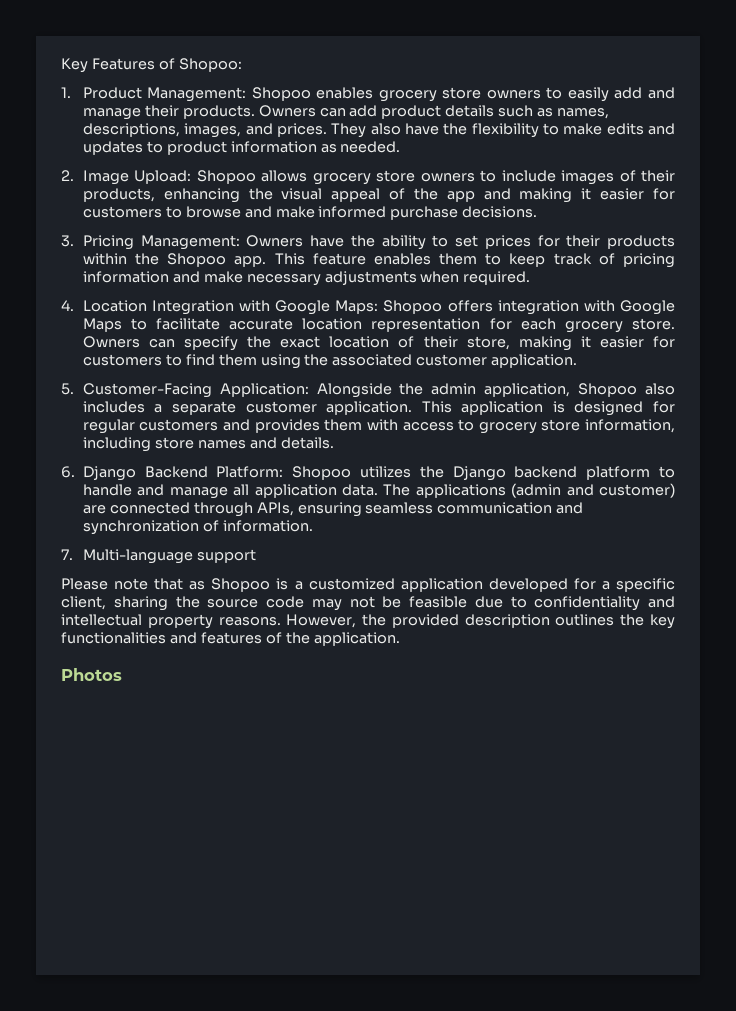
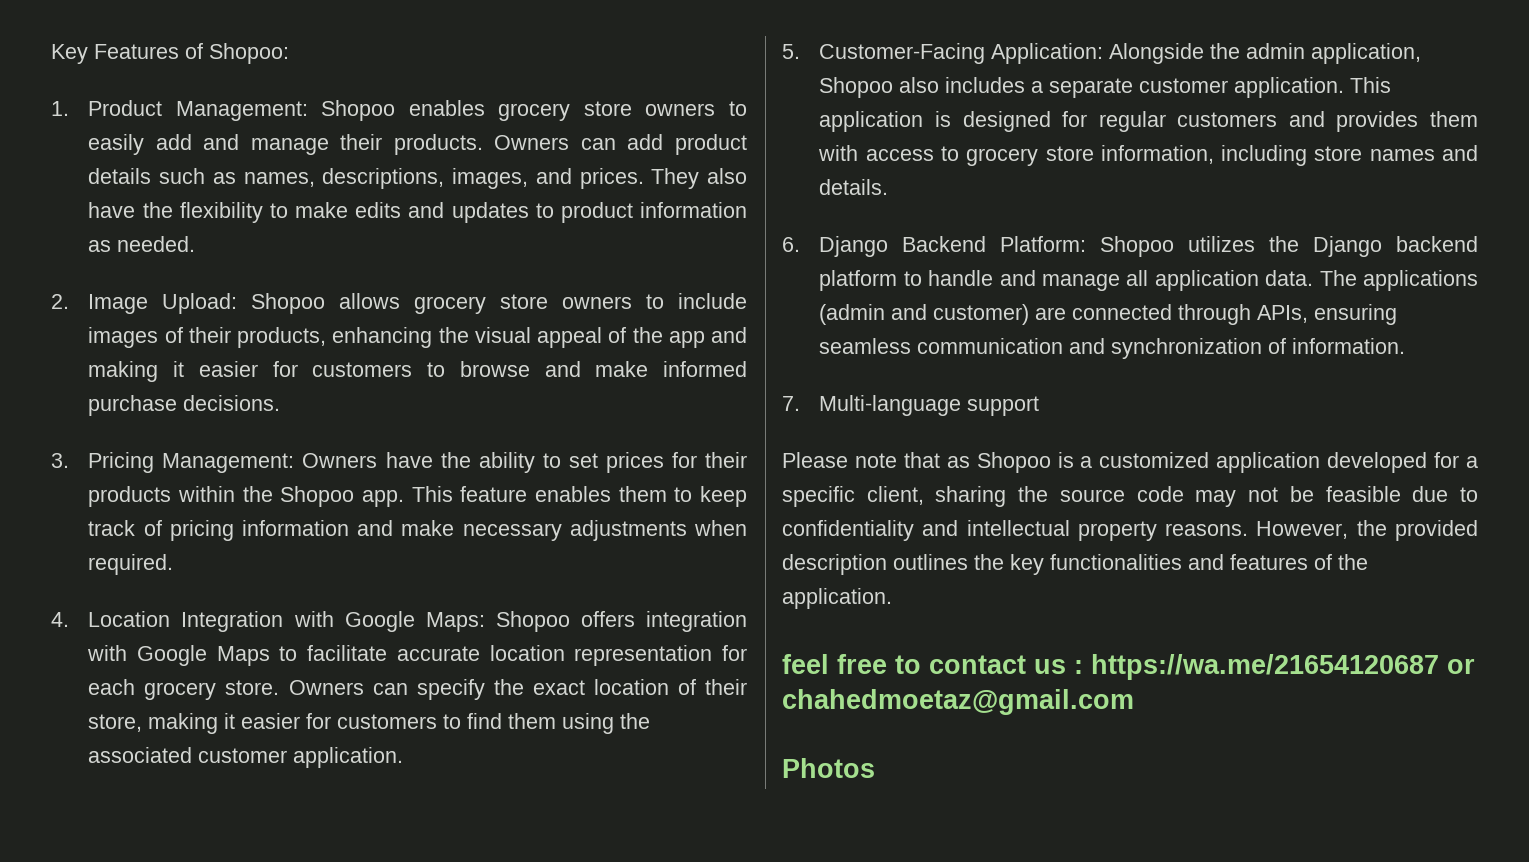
(400, 639) none -> [782,654,1475,680] [782,689,1134,715] // feel free to contact us : https://wa.me/21654120687 or chahedmoetaz@gmail.com

